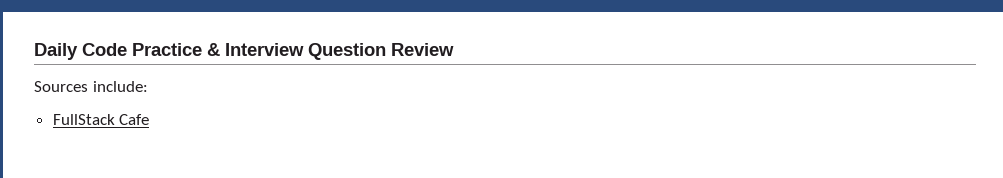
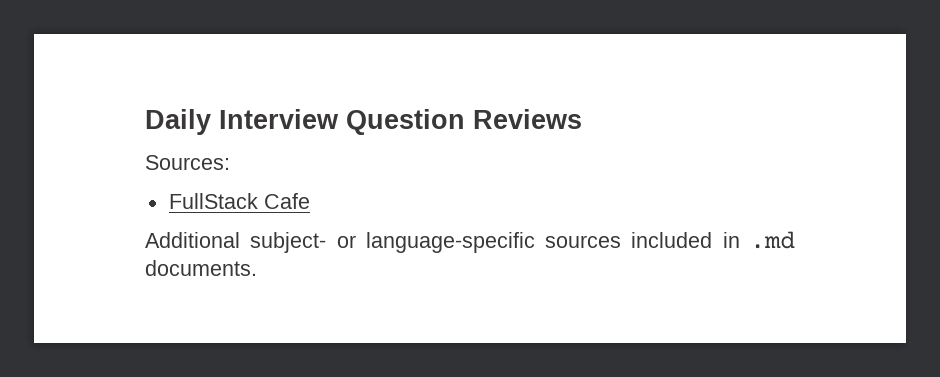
[82,43,454,60] [34,81,148,92] [52,114,150,125] Code Practice & Interview Question Review // Sources include: // FullStack Cafe -> [219,109,582,135] [145,155,230,170] [168,193,310,209] [145,231,795,253] [145,260,257,276] Interview Question Reviews // Sources: // FullStack Cafe // Additional subject- or language-specific sources included in .md documents.

